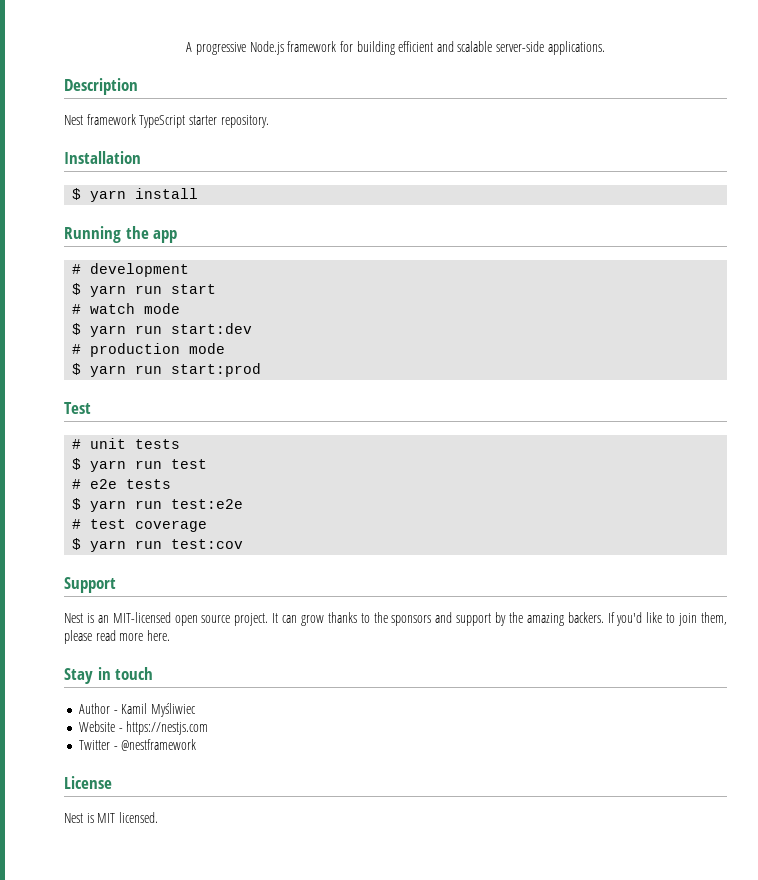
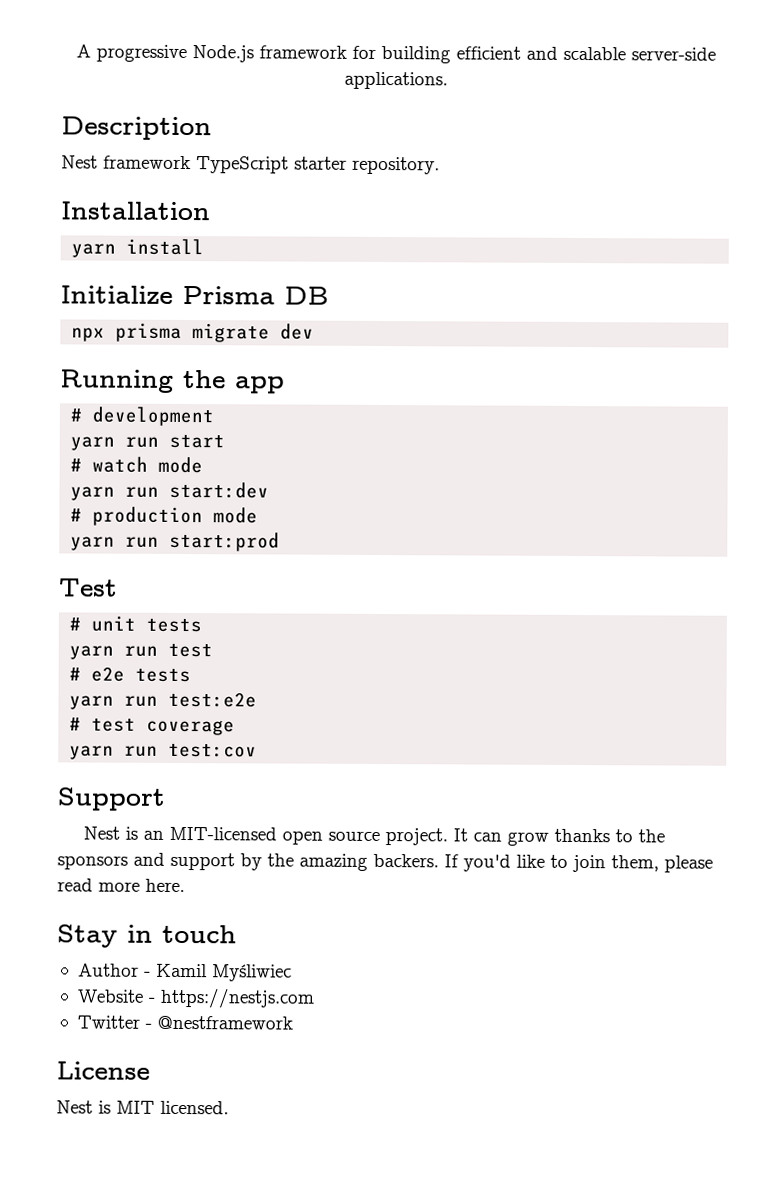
[72,188,82,200] $ -> (211, 211) none
(199, 193) none -> [60,285,329,305] [71,322,315,343] // Initialize Prisma DB // npx prisma migrate dev
[72,283,82,295] $ -> (215, 416) none
[72,323,82,335] $ -> (204, 465) none
[72,363,82,375] $ -> (259, 515) none
[72,458,82,470] $ -> (203, 625) none
[72,498,82,510] $ -> (192, 675) none
[72,538,82,550] $ -> (236, 727) none

